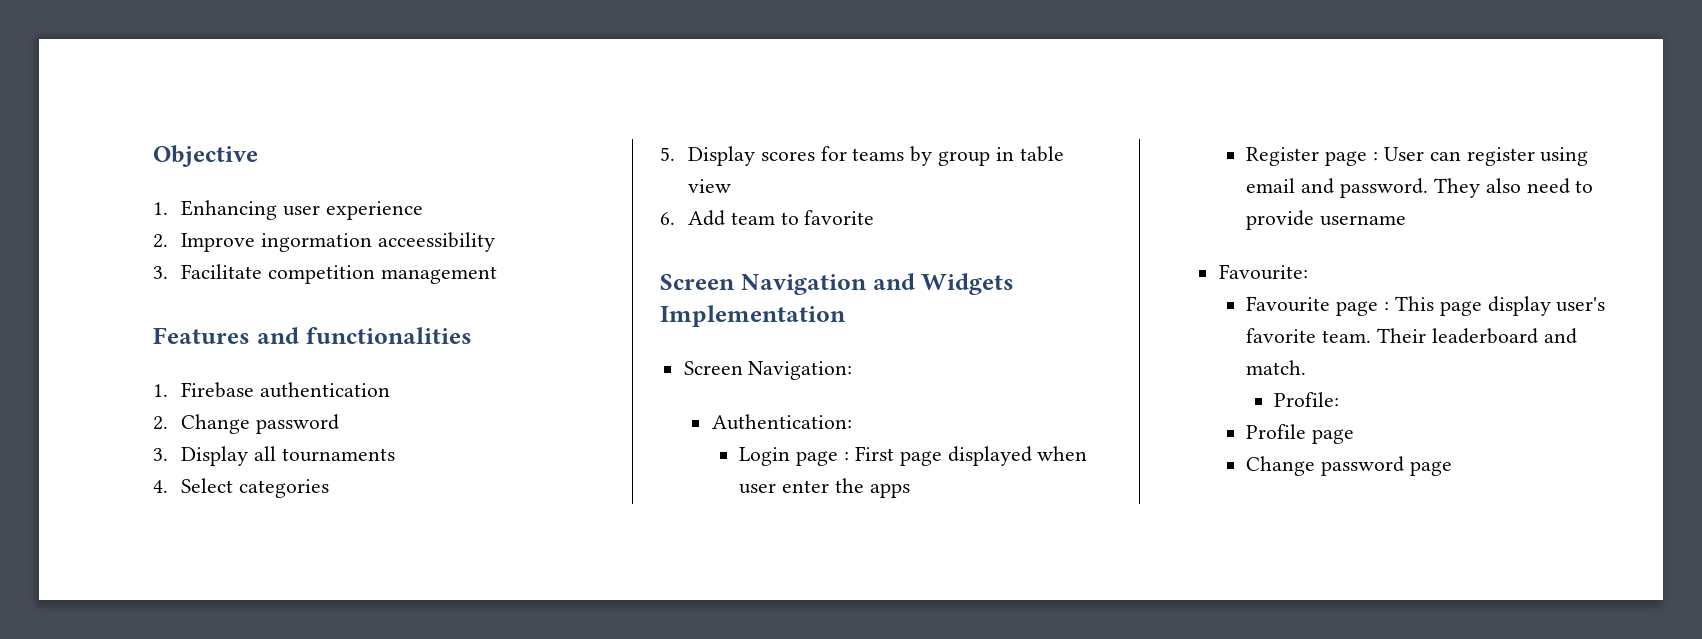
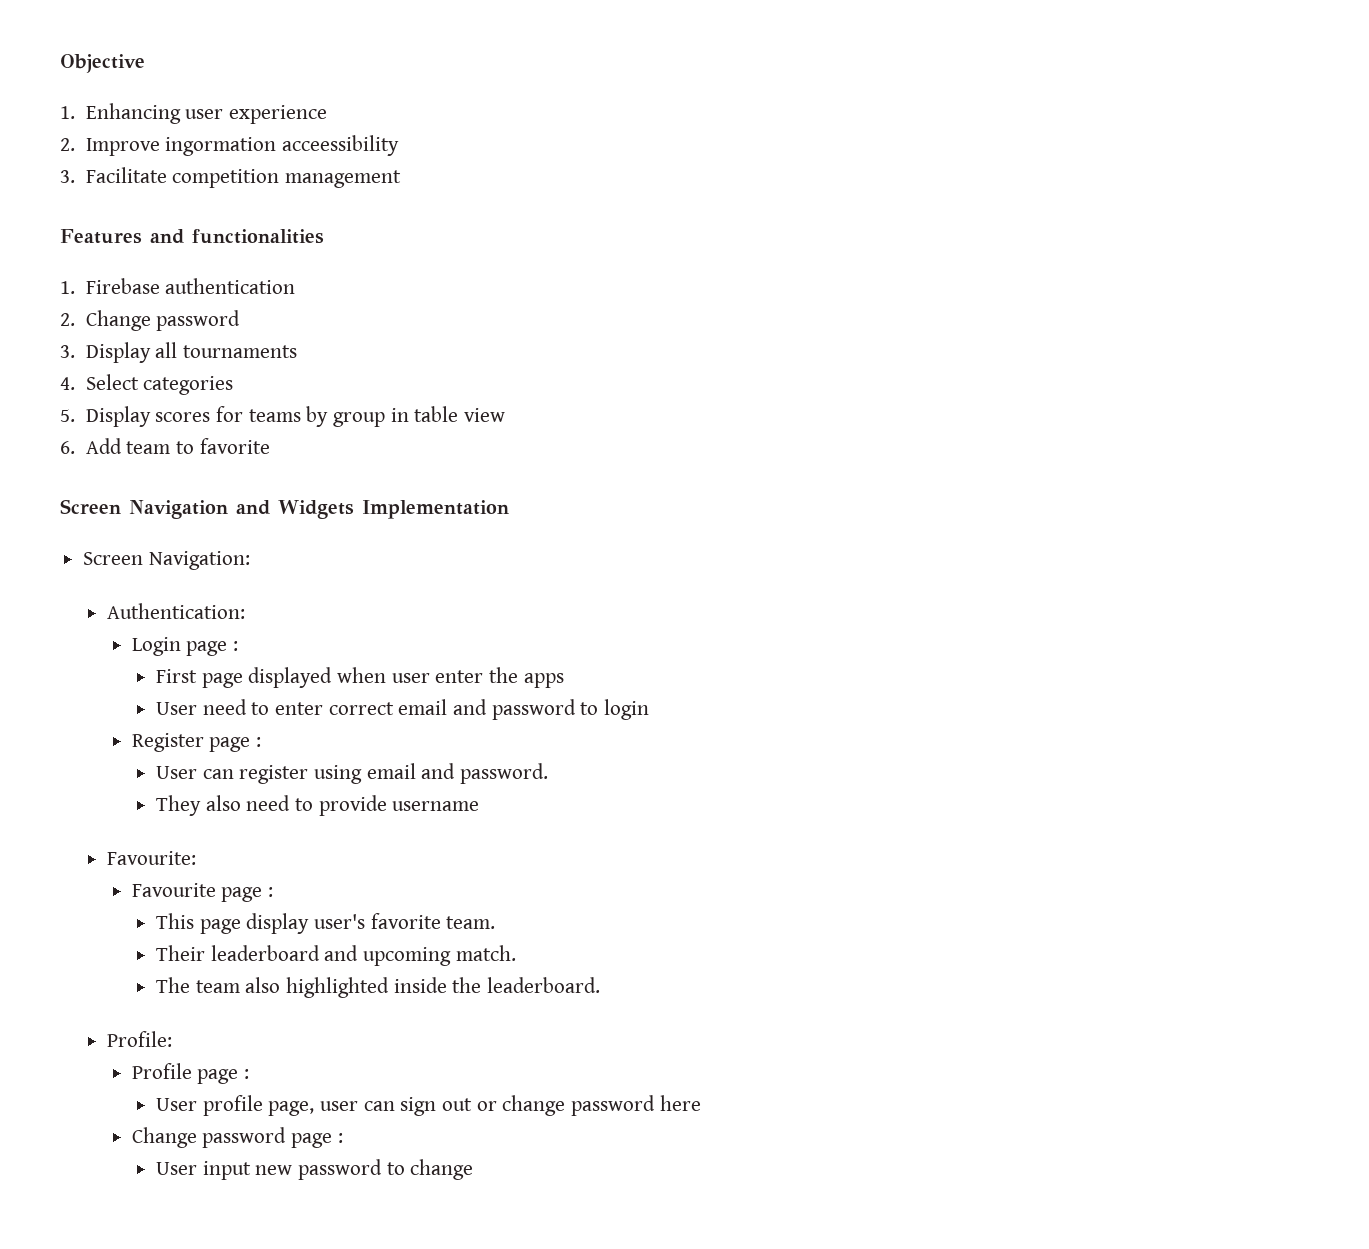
(850, 456) none -> (239, 646) //
(910, 490) none -> [155,699,650,720] // User need to enter correct email and password to login
(1379, 156) none -> (262, 742) //
(1429, 188) none -> (549, 773) //
(1390, 306) none -> (274, 892) //
(1372, 336) none -> (496, 922) //
(1577, 336) none -> [363,947,452,966] upcoming
[1274,392,1340,407] [1246,424,1355,444] [1246,456,1453,476] Profile: // Profile page // Change password page -> [155,977,601,998] [107,1031,173,1047] [131,1063,250,1084] [155,1095,701,1116] [131,1127,343,1148] [155,1159,474,1180] The team also highlighted inside the leaderboard. // Profile: // Profile page : // User profile page, user can sign out or change password here // Change password page : // User input new password to change

